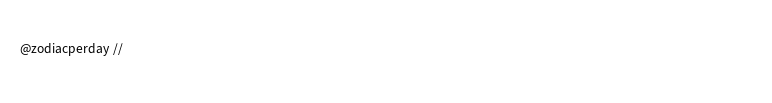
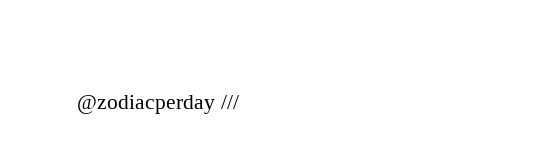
[112,43,123,55] // -> [220,95,239,109] ///

